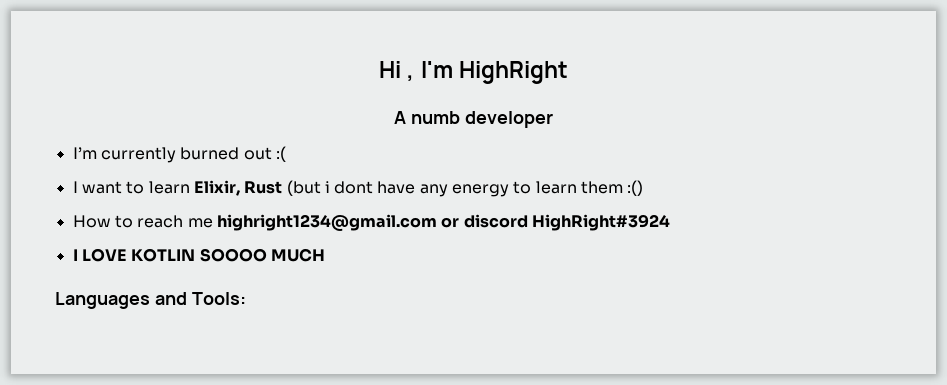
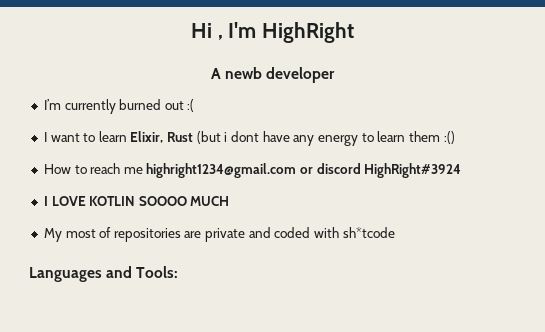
[411,111,460,124] numb -> [225,67,262,79] newb
(325, 255) none -> [43,227,395,242] // My most of repositories are private and coded with sh*tcode

